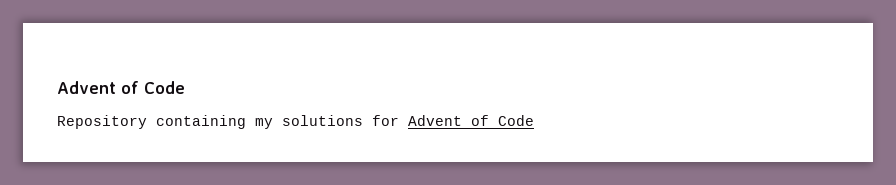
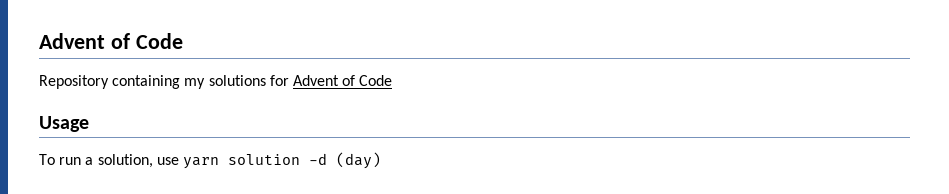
(534, 120) none -> [39,116,89,132] [39,152,381,169] // Usage // To run a solution, use yarn solution -d (day)

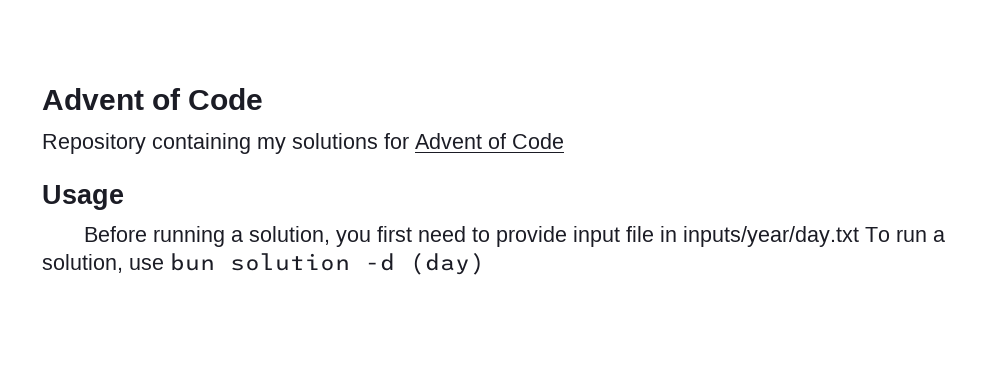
(89, 124) none -> [84,226,860,247] Before running a solution, you first need to provide input file in inputs/year/day.txt
[182,157,219,169] yarn -> [170,253,215,271] bun

